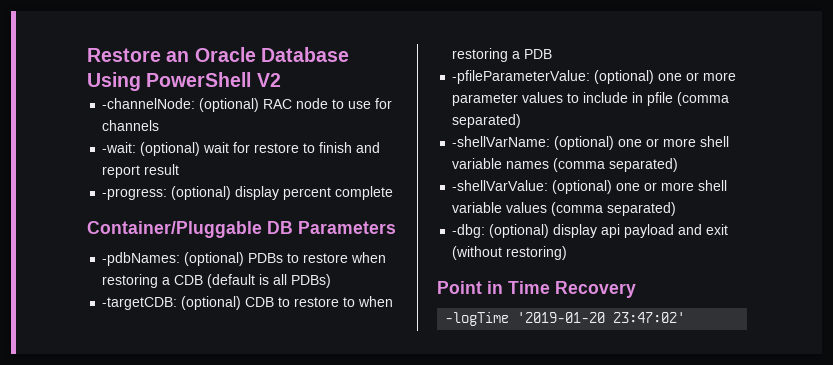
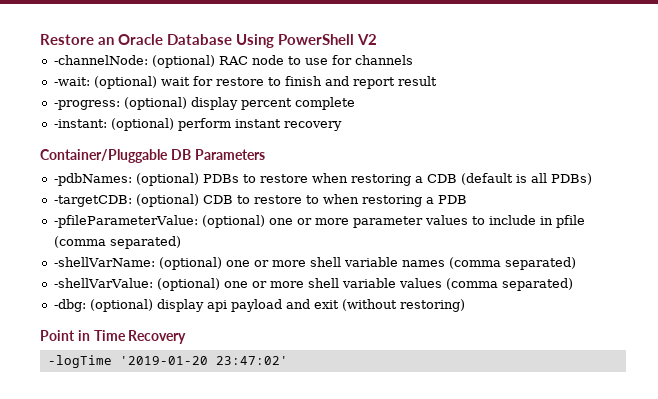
(394, 193) none -> [53,118,342,131] // -instant: (optional) perform instant recovery

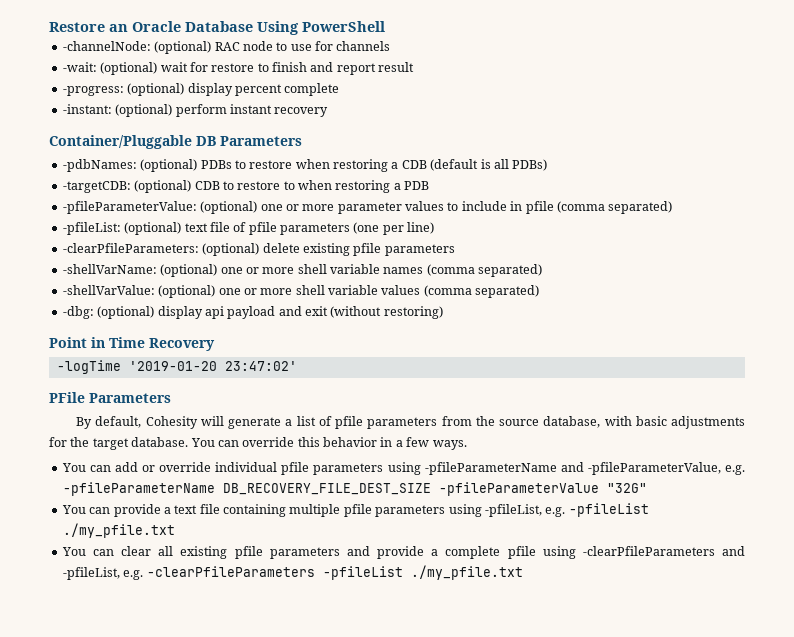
[357,34,377,45] V2 -> (385, 26) none
(181, 242) none -> [62,222,435,235] [62,243,455,256] // -pfileList: (optional) text file of pfile parameters (one per line) // -clearPfileParameters: (optional) delete existing pfile parameters
(288, 360) none -> [49,392,171,403] [76,416,745,429] [49,437,467,450] [61,462,745,475] [62,482,647,496] [61,503,649,517] [62,523,175,538] [61,546,745,559] [62,565,523,580] // PFile Parameters // By default, Cohesity will generate a list of pfile parameters from the source database, with basic adjustments for the target database. You can override this behavior in a few ways. // You can add or override individual pfile parameters using -pfileParameterName and -pfileParameterValue, e.g. -pfileParameterName DB_RECOVERY_FILE_DEST_SIZE -pfileParameterValue "32G" // You can provide a text file containing multiple pfile parameters using -pfileList, e.g. -pfileList ./my_pfile.txt // You can clear all existing pfile parameters and provide a complete pfile using -clearPfileParameters and -pfileList, e.g. -clearPfileParameters -pfileList ./my_pfile.txt

